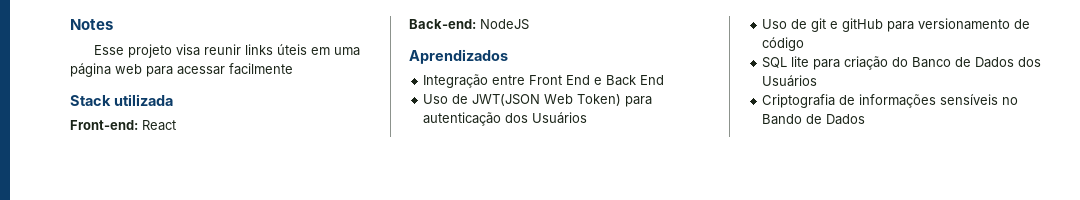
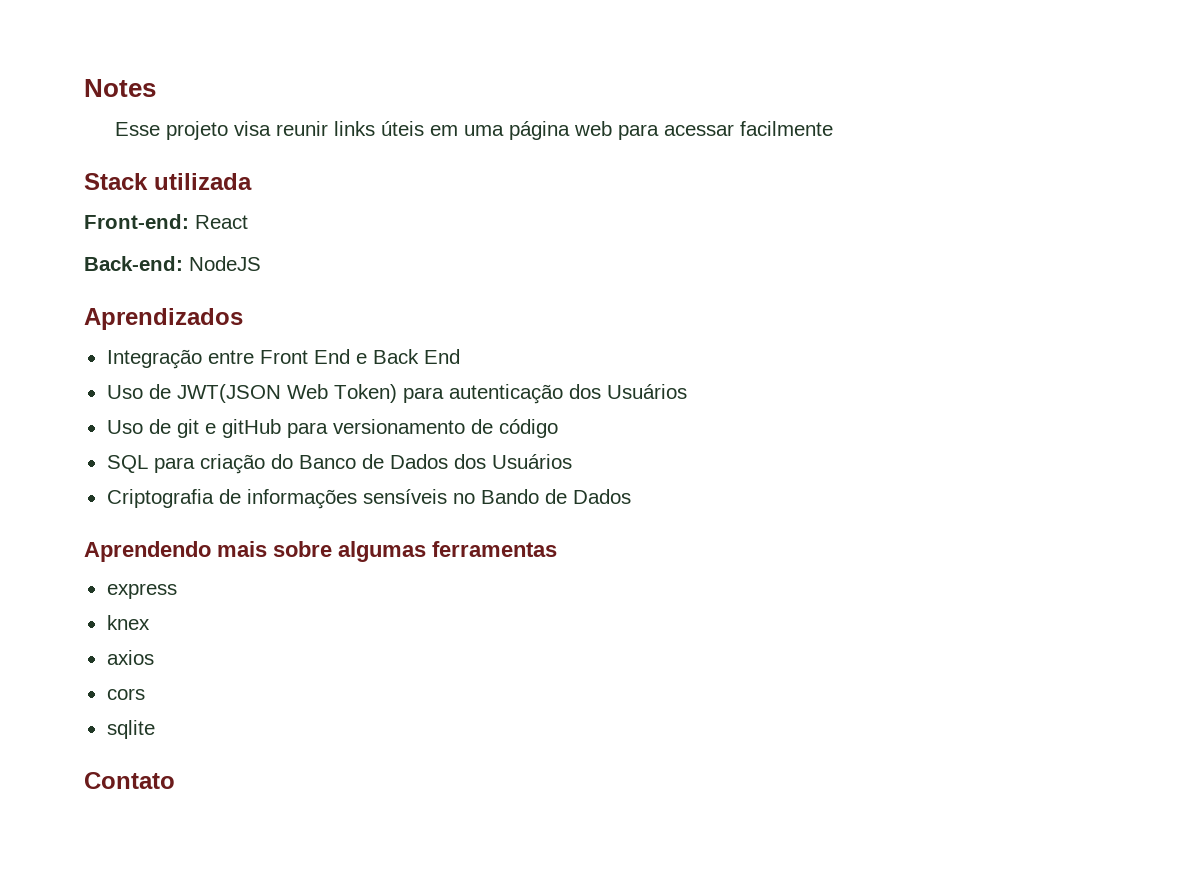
[791,56,810,67] lite -> (148, 464) none
(866, 119) none -> [84,541,557,562] [106,583,177,599] [106,615,150,630] [106,650,154,665] [106,688,145,700] [106,720,155,739] [84,772,175,789] // Aprendendo mais sobre algumas ferramentas // express // knex // axios // cors // sqlite // Contato

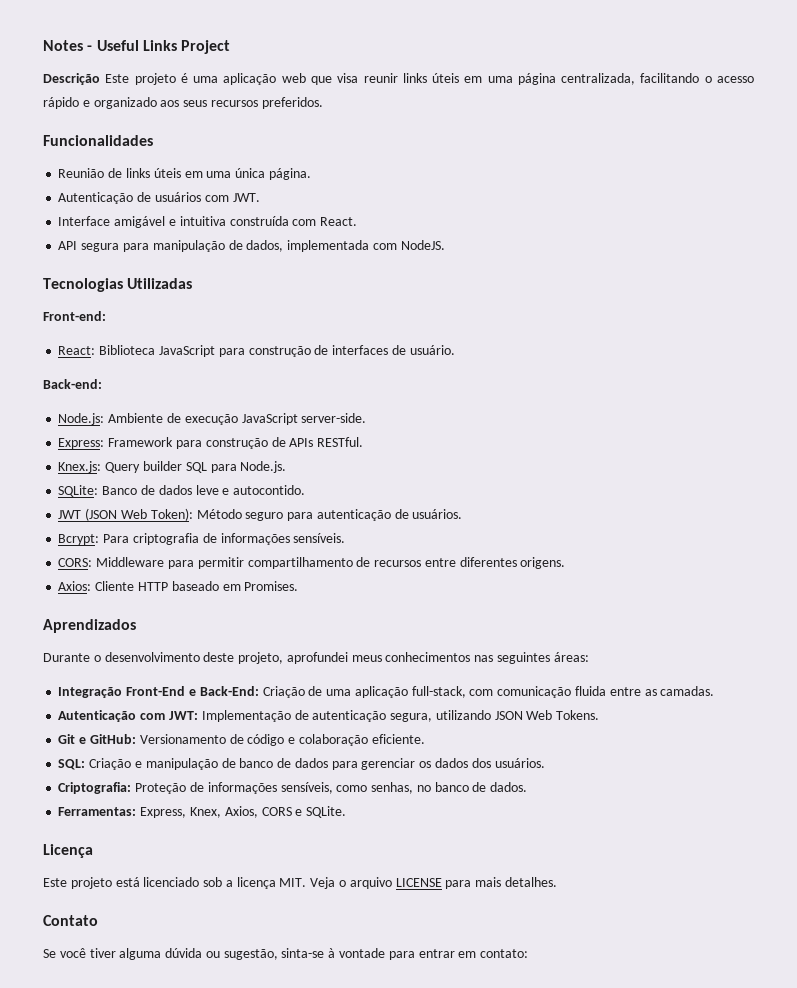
[114,121,228,140] // Esse projeto -> [87,40,231,54] [43,73,332,85] - Useful Links Project // Descrição Este projeto é uma aplicação web que
[573,121,833,140] [84,173,252,190] [84,214,248,229] [84,256,261,271] [84,308,243,330] [106,349,460,369] [106,384,687,404] [106,419,558,438] [106,454,572,474] [106,489,631,509] [84,541,557,562] [106,583,177,599] [106,615,150,630] [106,650,154,665] [106,688,145,700] [106,720,155,739] [84,772,175,789] web para acessar facilmente // Stack utilizada // Front-end: React // Back-end: NodeJS // Aprendizados // Integração entre Front End e Back End // Uso de JWT(JSON Web Token) para autenticação dos Usuários // Uso de git e gitHub para versionamento de código // SQL para criação do Banco de Dados dos Usuários // Criptografia de informações sensíveis no Bando de Dados // Aprendendo mais sobre algumas ferramentas // express // knex // axios // cors // sqlite // Contato -> [561,73,755,85] [43,97,323,109] [43,135,153,146] [58,168,311,180] [58,192,260,204] [58,216,358,228] [58,240,445,252] [43,278,193,292] [43,311,106,321] [58,345,455,357] [43,379,102,389] [58,413,367,425] [58,437,364,449] [58,461,287,473] [58,485,306,497] [58,508,463,521] [58,533,346,545] [58,557,566,569] [58,581,299,591] [43,619,136,633] [43,652,589,664] [58,686,715,698] [58,710,600,722] [58,734,425,746] [58,758,545,770] [58,782,528,794] [58,806,347,818] [43,844,93,858] [43,877,557,889] [43,915,98,926] [43,948,529,960] centralizada, facilitando o acesso rápido e organizado aos seus recursos preferidos. // Funcionalidades // Reunião de links úteis em uma única página. // Autenticação de usuários com JWT. // Interface amigável e intuitiva construída com React. // API segura para manipulação de dados, implementada com NodeJS. // Tecnologias Utilizadas // Front-end: // React: Biblioteca JavaScript para construção de interfaces de usuário. // Back-end: // Node.js: Ambiente de execução JavaScript server-side. // Express: Framework para construção de APIs RESTful. // Knex.js: Query builder SQL para Node.js. // SQLite: Banco de dados leve e autocontido. // JWT (JSON Web Token): Método seguro para autenticação de usuários. // Bcrypt: Para criptografia de informações sensíveis. // CORS: Middleware para permitir compartilhamento de recursos entre diferentes origens. // Axios: Cliente HTTP baseado em Promises. // Aprendizados // Durante o desenvolvimento deste projeto, aprofundei meus conhecimentos nas seguintes áreas: // Integração Front-End e Back-End: Criação de uma aplicação full-stack, com comunicação fluida entre as camadas. // Autenticação com JWT: Implementação de autenticação segura, utilizando JSON Web Tokens. // Git e GitHub: Versionamento de código e colaboração eficiente. // SQL: Criação e manipulação de banco de dados para gerenciar os dados dos usuários. // Criptografia: Proteção de informações sensíveis, como senhas, no banco de dados. // Ferramentas: Express, Knex, Axios, CORS e SQLite. // Licença // Este projeto está licenciado sob a licença MIT. Veja o arquivo LICENSE para mais detalhes. // Contato // Se você tiver alguma dúvida ou sugestão, sinta-se à vontade para entrar em contato:

